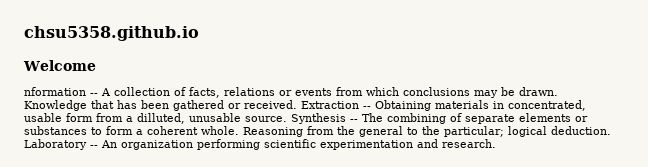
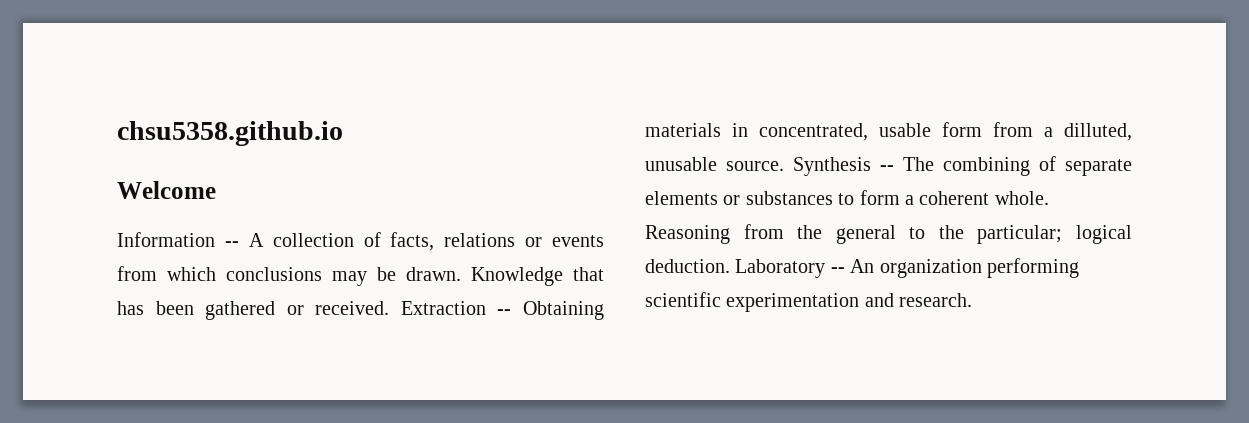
[24,87,86,96] nformation -> [117,232,215,247] Information

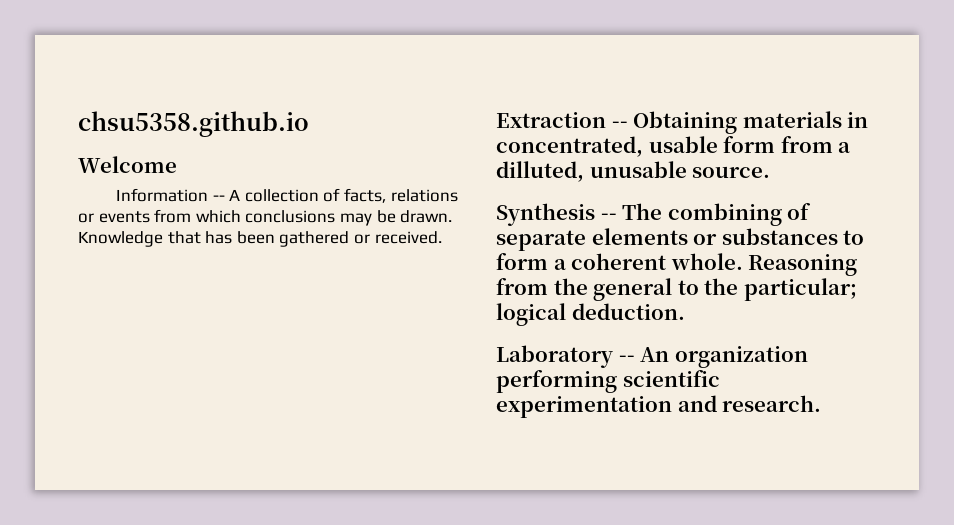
(390, 308) none -> (442, 237) //
(784, 166) none -> (771, 172) //
(730, 266) none -> (685, 311) //

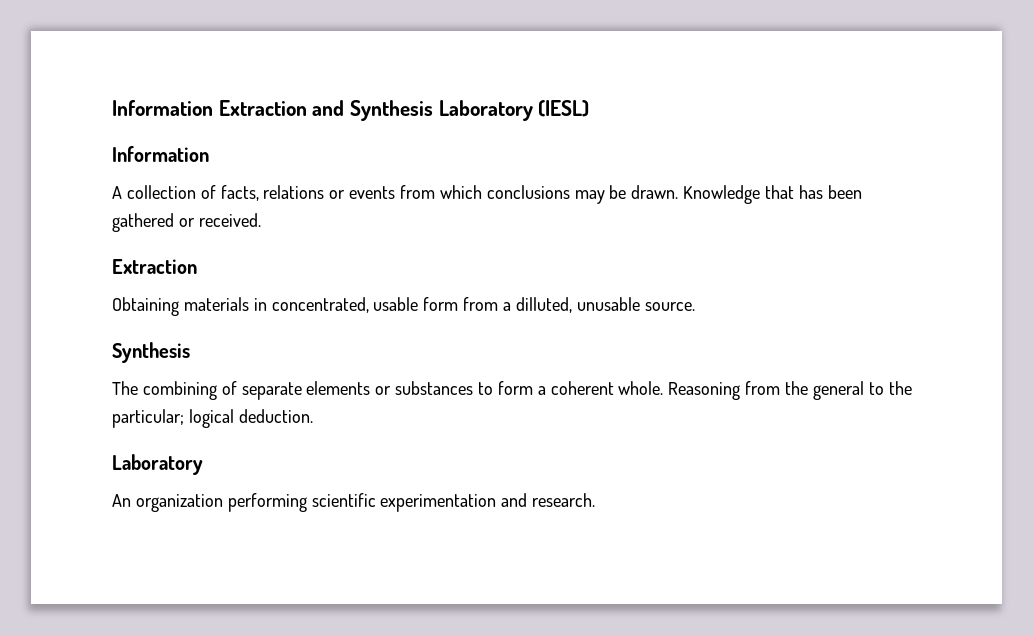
[78,111,309,137] [78,156,177,173] [116,188,225,202] chsu5358.github.io // Welcome // Information -- -> [112,100,590,121] [112,146,209,162] Information Extraction and Synthesis Laboratory (IESL) // Information //
[611,121,628,128] -- -> (197, 266) //
[600,213,617,220] -- -> (190, 352) //
[618,355,635,362] -- -> (203, 464) //

